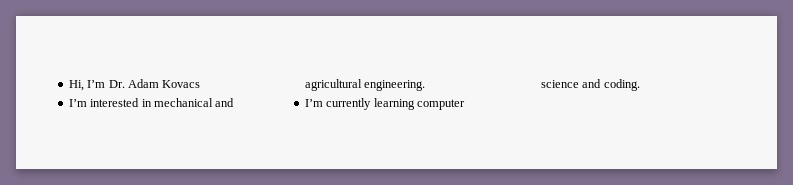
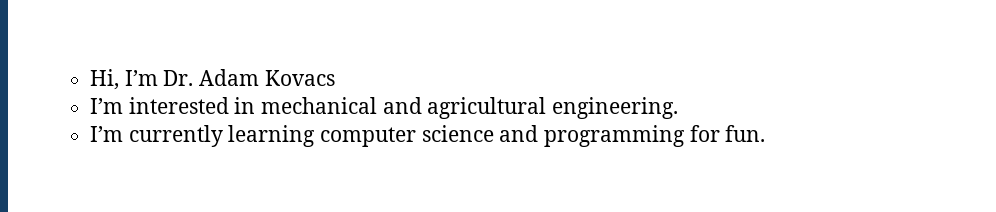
[603,79,640,91] coding. -> [544,125,766,147] programming for fun.

